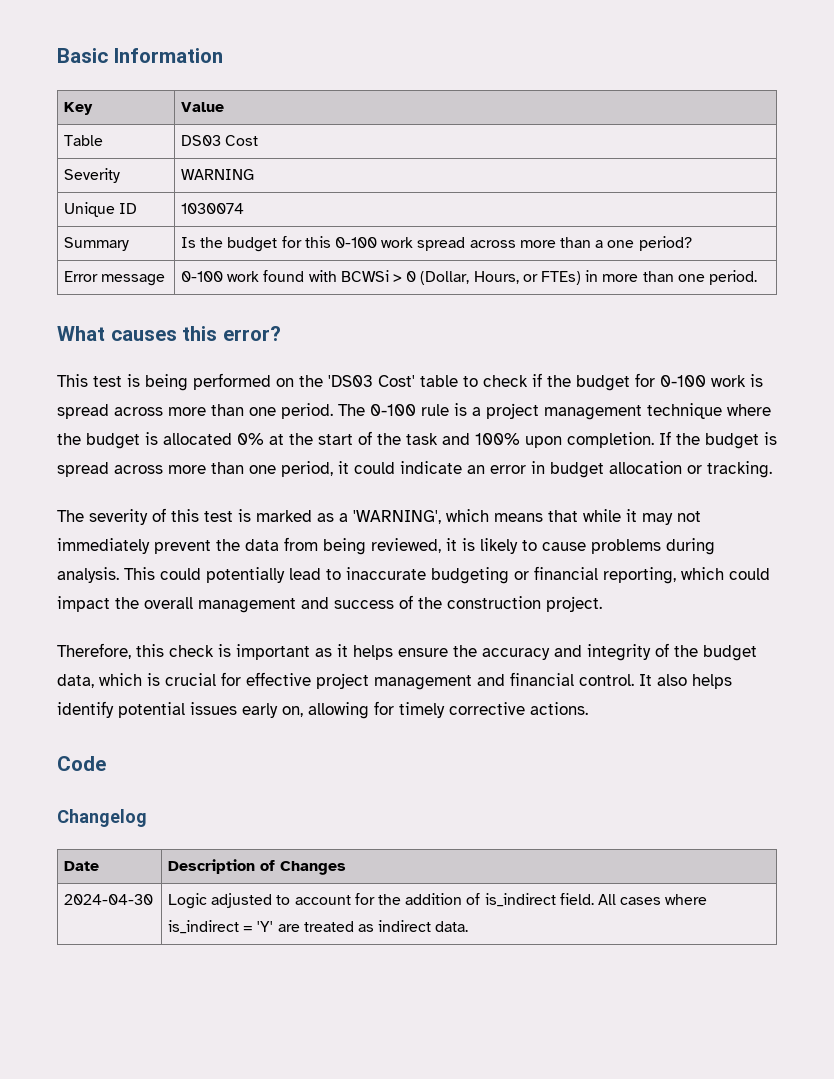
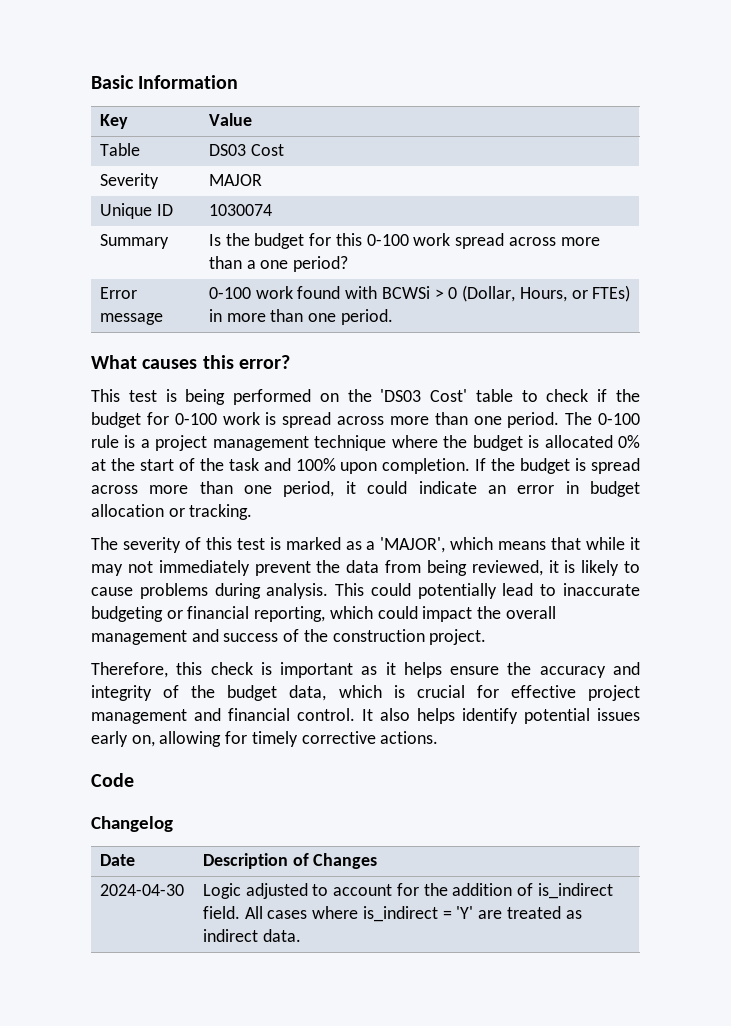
[181,169,255,180] WARNING -> [209,174,263,186] MAJOR
[353,510,441,524] 'WARNING', -> [380,537,446,553] 'MAJOR',

